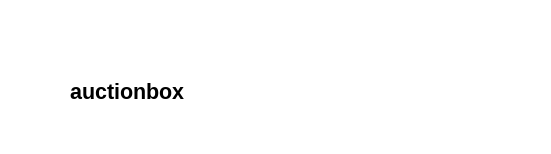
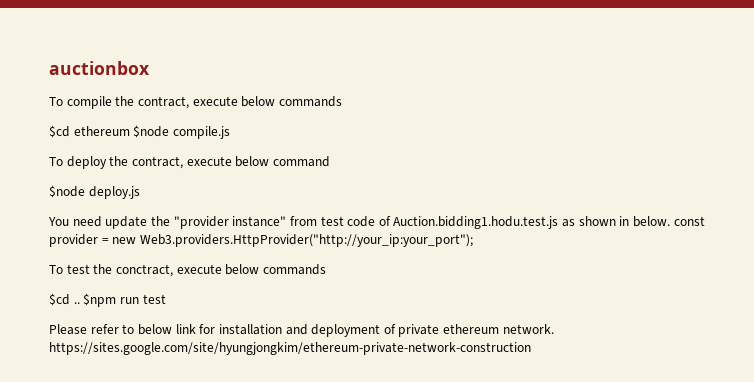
(184, 91) none -> [49,96,342,109] [49,125,230,139] [49,156,330,169] [49,185,140,199] [48,216,705,229] [49,234,473,247] [49,264,326,277] [49,293,166,307] [49,324,554,337] [49,342,531,355] // To compile the contract, execute below commands // $cd ethereum $node compile.js // To deploy the contract, execute below command // $node deploy.js // You need update the "provider instance" from test code of Auction.bidding1.hodu.test.js as shown in below. const provider = new Web3.providers.HttpProvider("http://your_ip:your_port"); // To test the conctract, execute below commands // $cd .. $npm run test // Please refer to below link for installation and deployment of private ethereum network. https://sites.google.com/site/hyungjongkim/ethereum-private-network-construction

